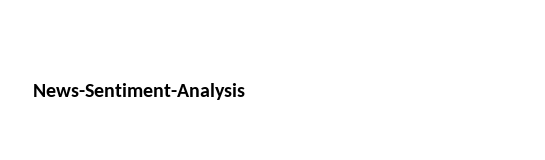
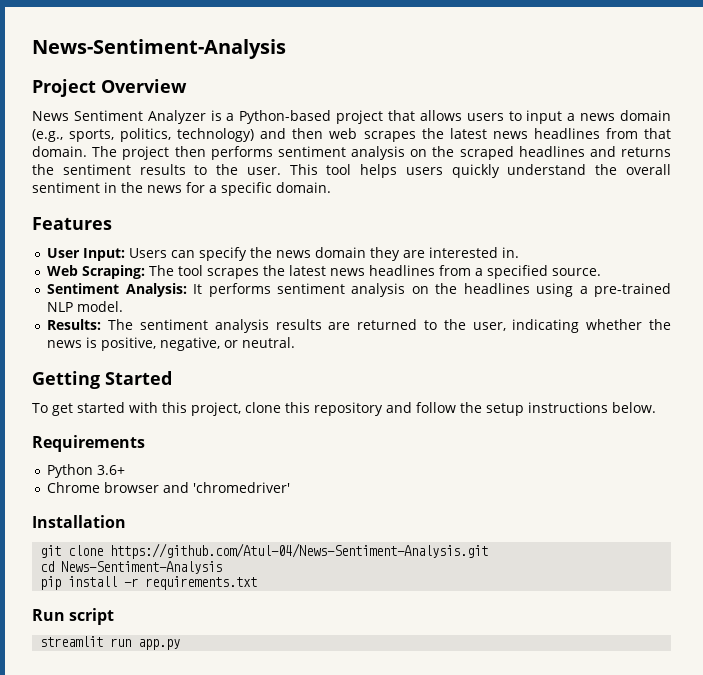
[33,83,245,100] News-Sentiment-Analysis -> [32,39,286,59] [32,79,187,97] [32,110,671,124] [32,128,672,142] [32,146,671,160] [32,164,671,178] [32,182,331,196] [32,217,112,230] [47,247,520,261] [47,265,602,279] [47,283,671,297] [47,301,124,312] [47,319,671,333] [47,337,296,351] [32,371,172,389] [32,402,656,416] [32,435,145,452] [47,464,126,478] [47,482,291,493] [32,515,126,528] [40,543,489,559] [40,561,223,574] [40,576,258,590] [32,608,115,625] [40,636,181,650] News-Sentiment-Analysis // Project Overview // News Sentiment Analyzer is a Python-based project that allows users to input a news domain (e.g., sports, politics, technology) and then web scrapes the latest news headlines from that domain. The project then performs sentiment analysis on the scraped headlines and returns the sentiment results to the user. This tool helps users quickly understand the overall sentiment in the news for a specific domain. // Features // User Input: Users can specify the news domain they are interested in. // Web Scraping: The tool scrapes the latest news headlines from a specified source. // Sentiment Analysis: It performs sentiment analysis on the headlines using a pre-trained NLP model. // Results: The sentiment analysis results are returned to the user, indicating whether the news is positive, negative, or neutral. // Getting Started // To get started with this project, clone this repository and follow the setup instructions below. // Requirements // Python 3.6+ // Chrome browser and 'chromedriver' // Installation // git clone https://github.com/Atul-04/News-Sentiment-Analysis.git // cd News-Sentiment-Analysis // pip install -r requirements.txt // Run script // streamlit run app.py

